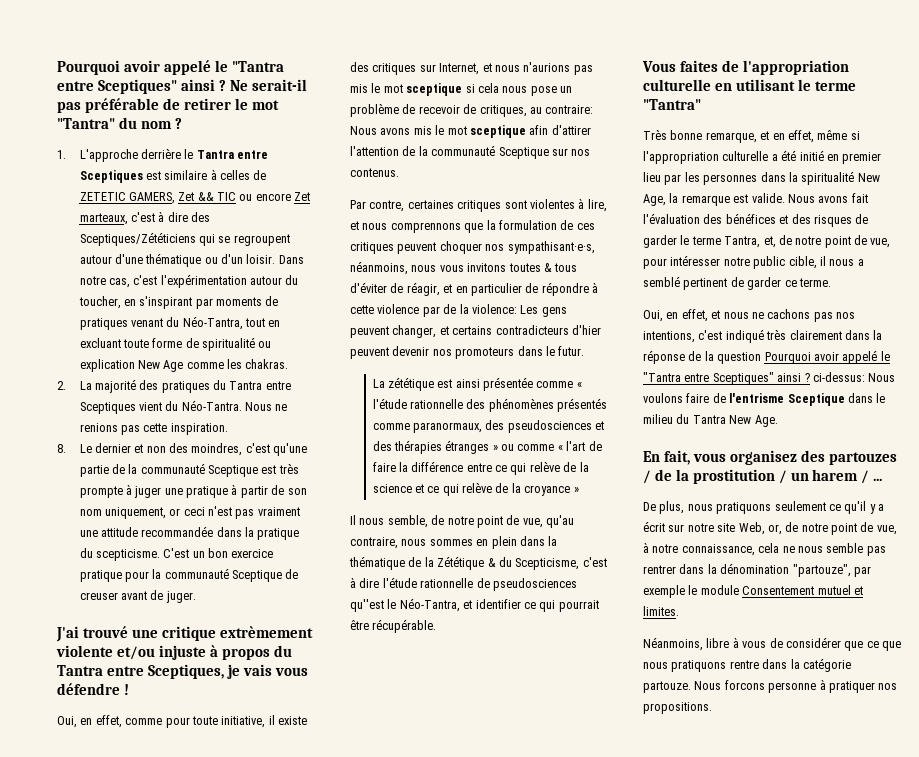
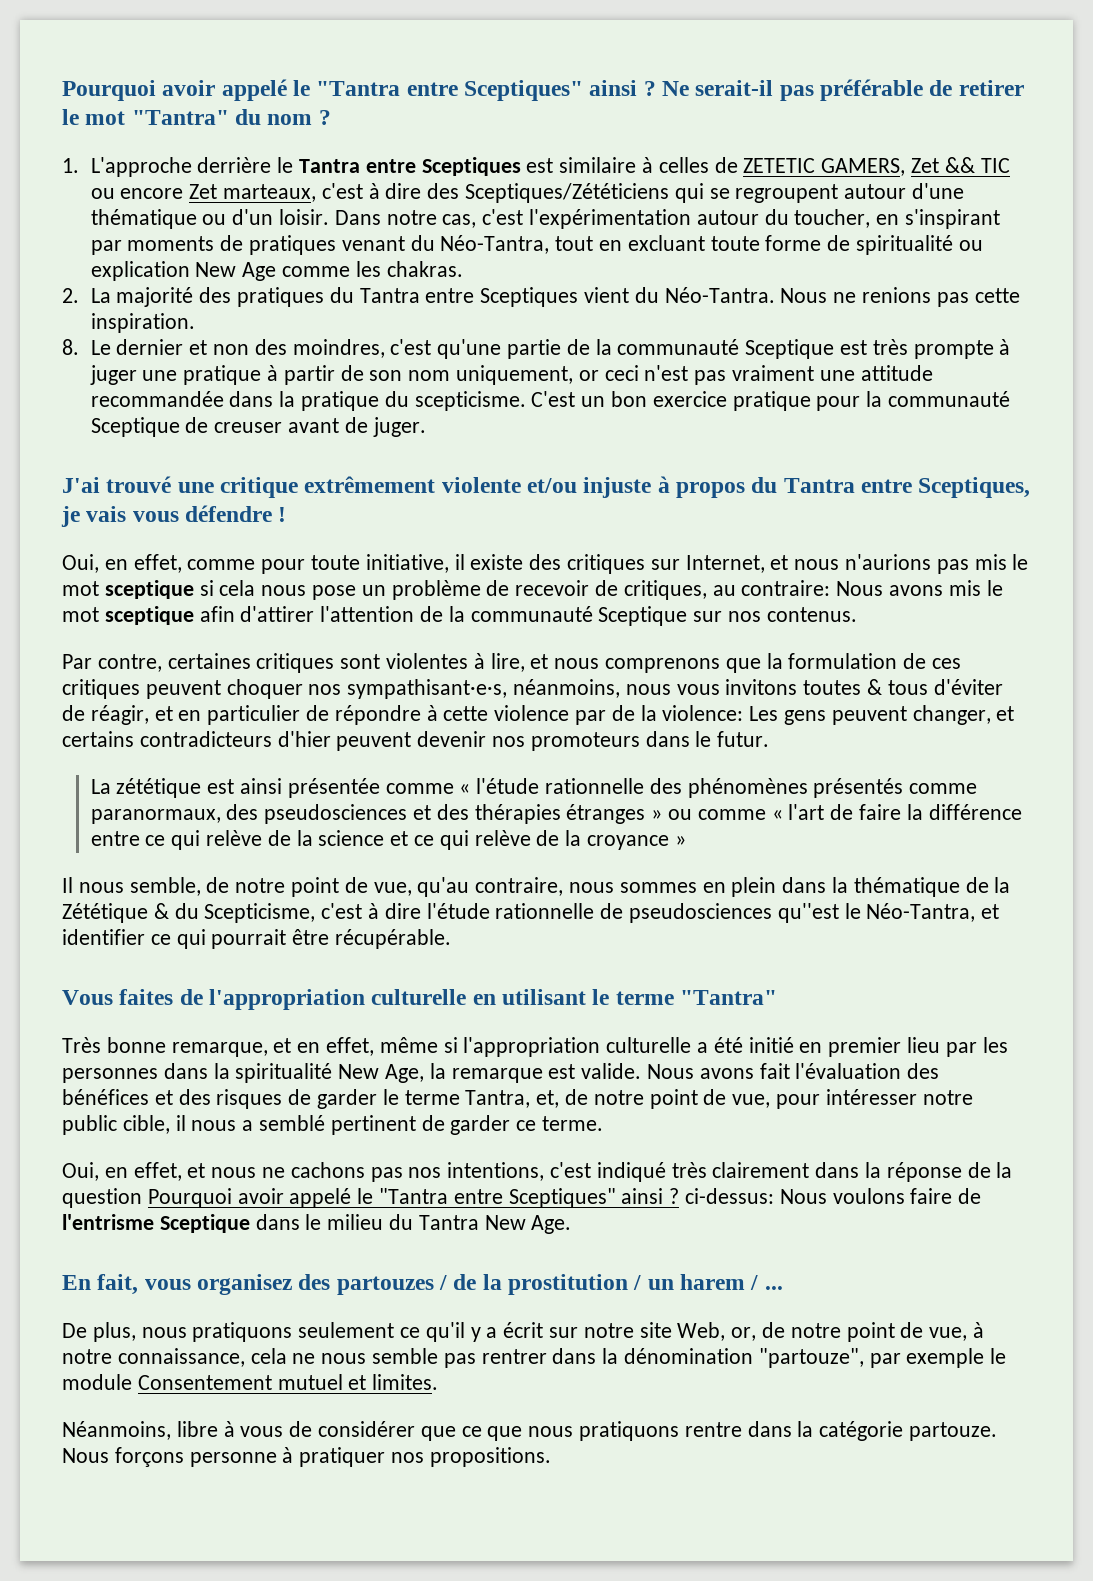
[219,626,313,638] extrèmement -> [304,476,436,493] extrêmement
[390,222,461,233] comprennons -> [605,658,721,673] comprenons
[724,680,765,690] forcons -> [114,1447,184,1467] forçons

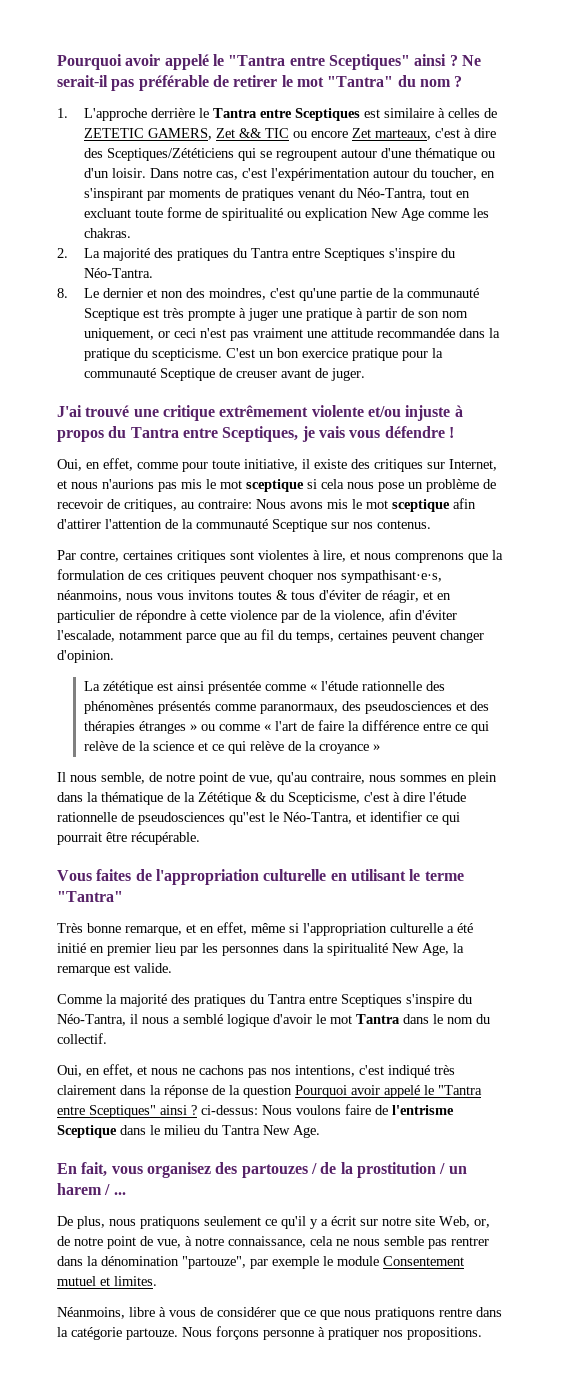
[584,287,630,303] vient -> [388,248,437,261] s'inspire
[780,287,1020,307] [90,313,195,333] Nous ne renions pas cette inspiration. -> (153, 273) none
[662,705,1015,725] [62,731,770,751] violence: Les gens peuvent changer, et certains contradicteurs d'hier peuvent devenir nos promoteurs dans le futur. -> [334,609,457,622] [57,629,484,643] [57,650,114,663] violence, afin d'éviter l'escalade, notamment parce que au fil du temps, certaines peuvent changer d'opinion.
[647,1063,940,1079] [62,1089,973,1109] [62,1115,604,1135] Nous avons fait l'évaluation des bénéfices et des risques de garder le terme Tantra, et, de notre point de vue, pour intéresser notre public cible, il nous a semblé pertinent de garder ce terme. -> [57,994,472,1007] [57,1014,490,1027] [57,1033,107,1044] // Comme la majorité des pratiques du Tantra entre Sceptiques s'inspire du Néo-Tantra, il nous a semblé logique d'avoir le mot Tantra dans le nom du collectif.

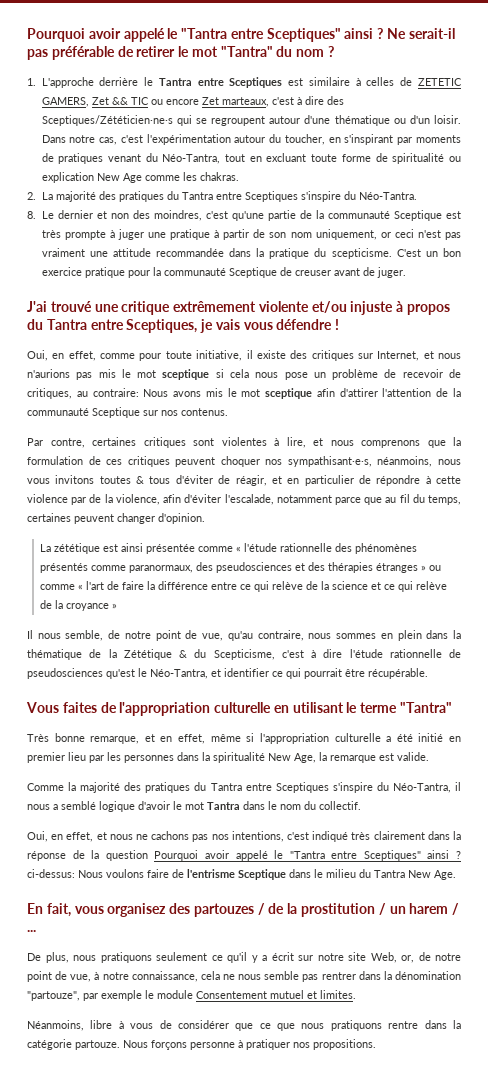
[106,148,234,161] Sceptiques/Zététiciens -> [41,115,173,126] Sceptiques/Zététicien·ne·s
[229,812,265,825] qu''est -> [106,669,135,679] qu'est

